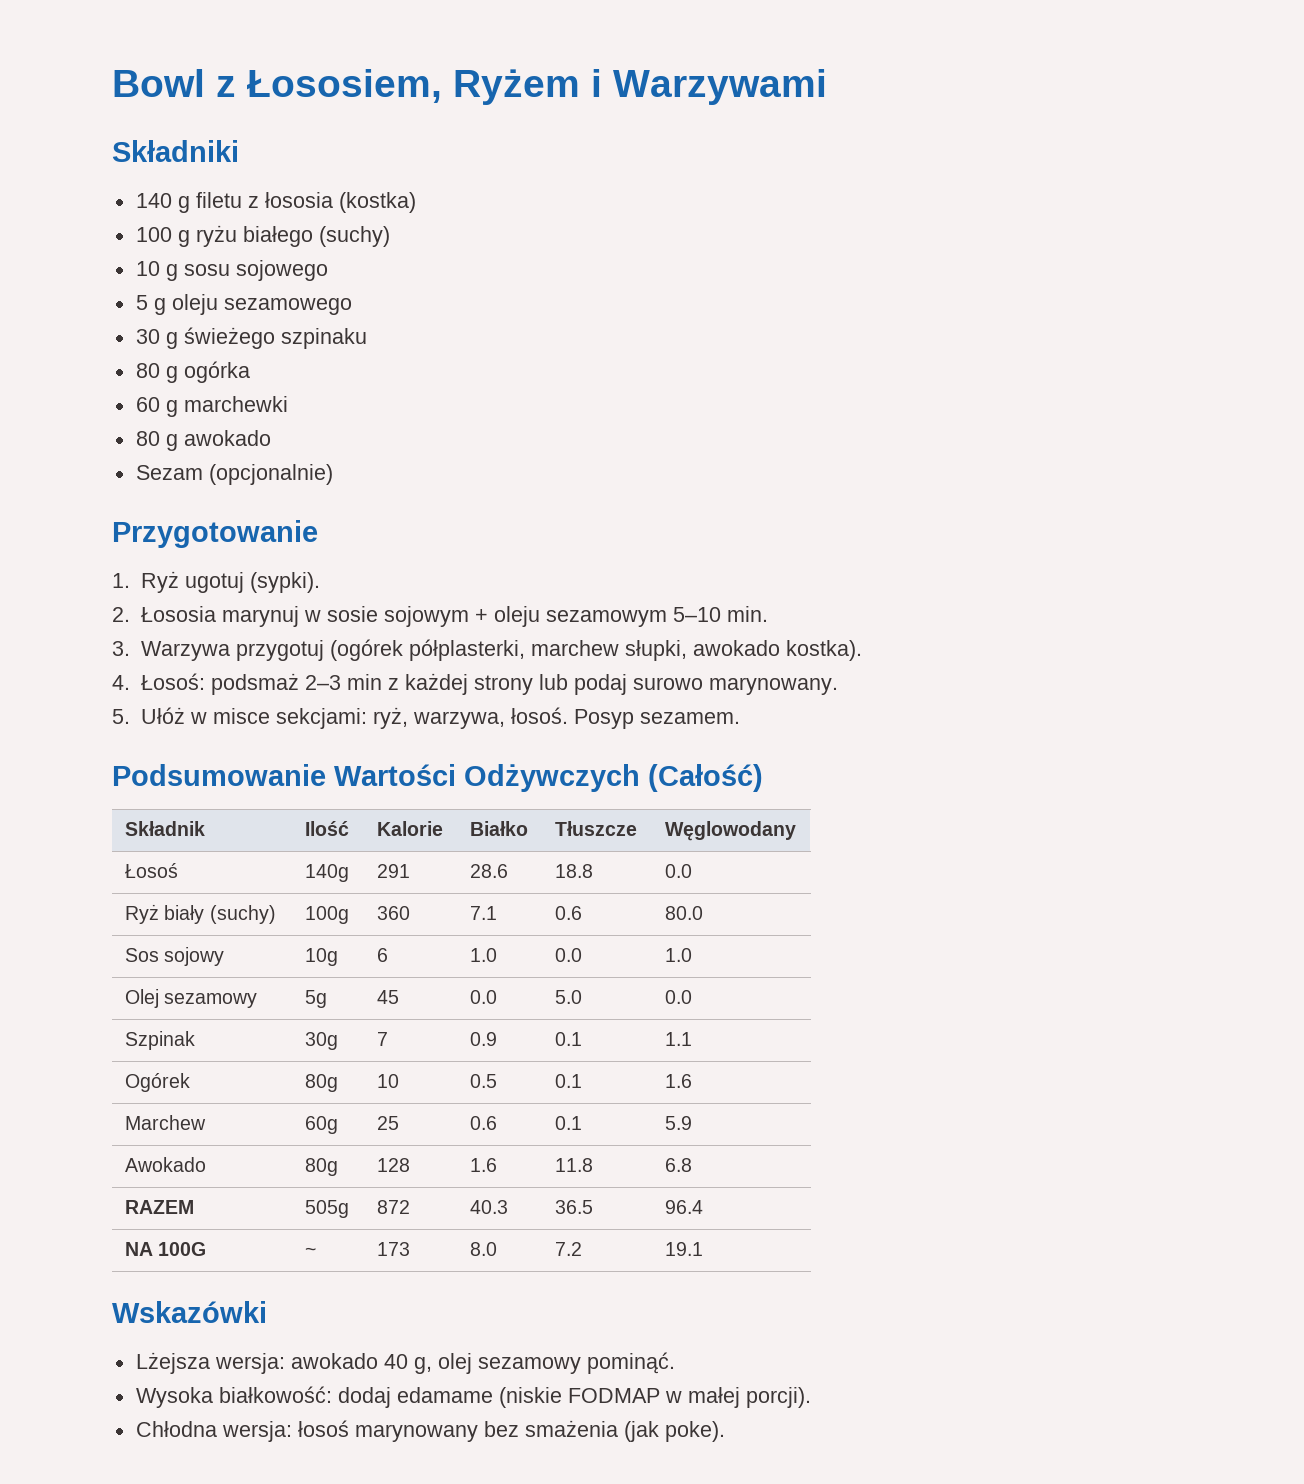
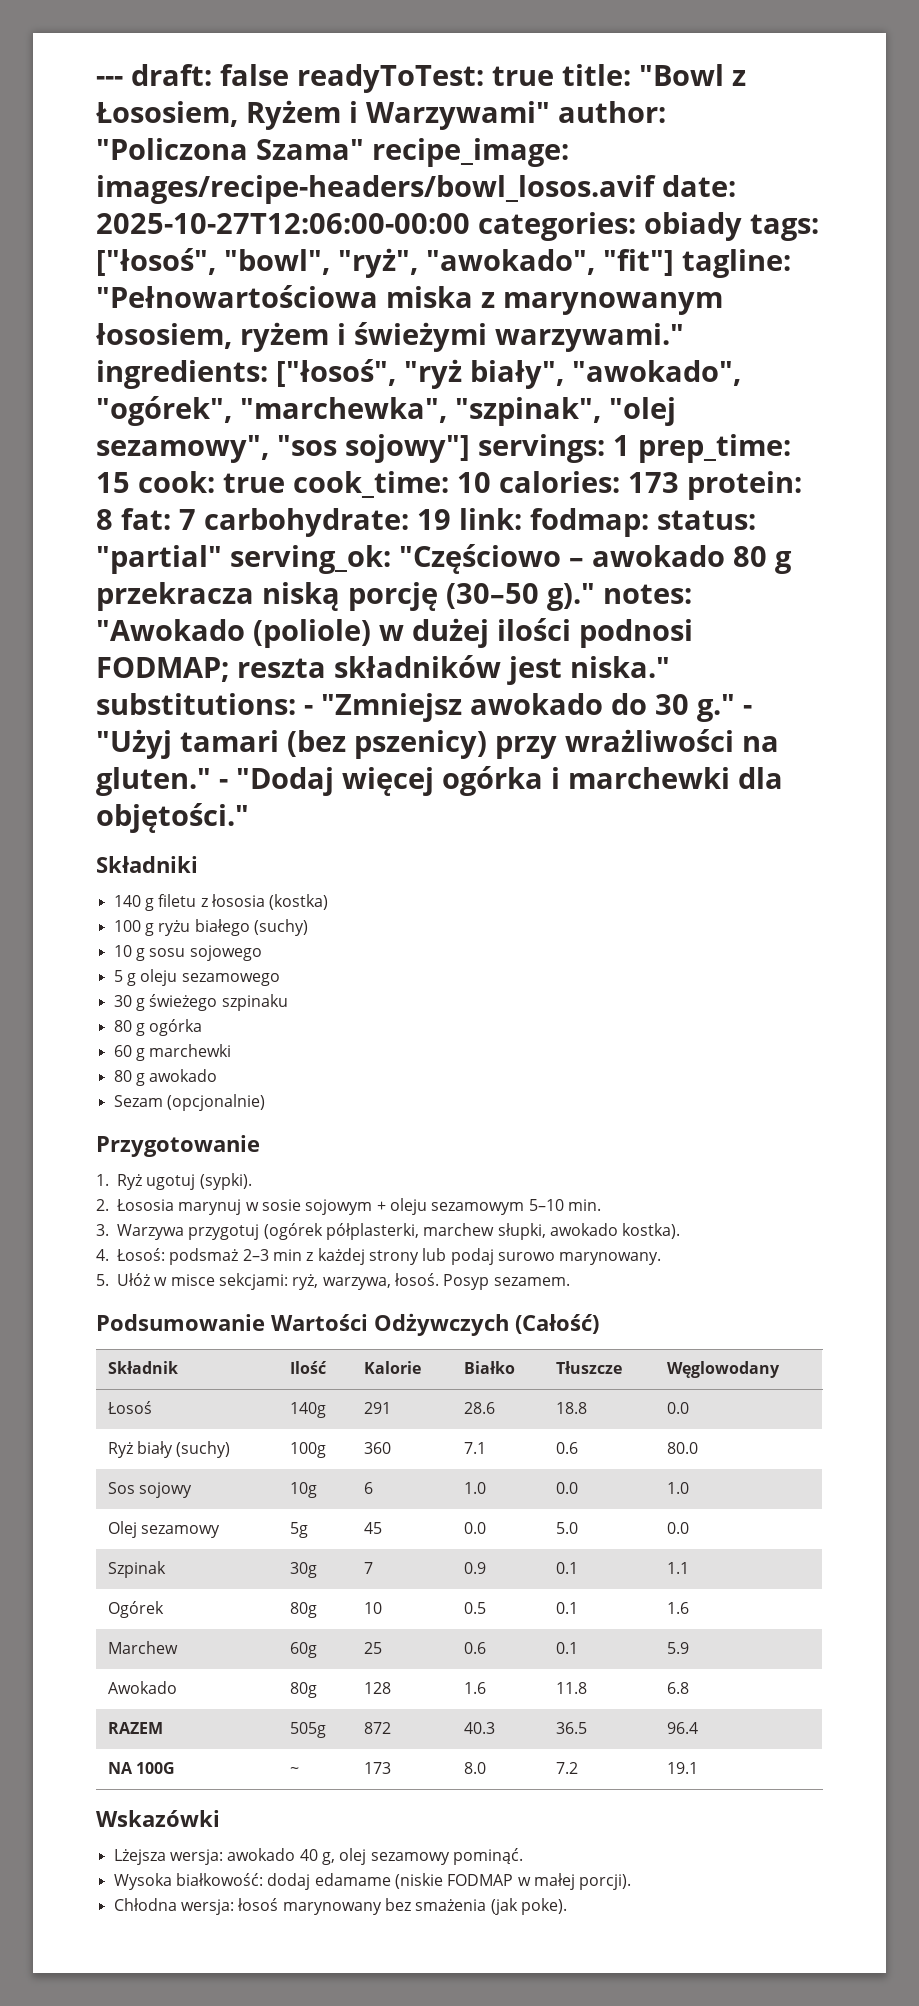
[112,69,827,105] Bowl z Łososiem, Ryżem i Warzywami -> [96,64,746,93] [96,100,666,130] [96,138,569,167] [96,175,736,204] [96,212,819,241] [96,248,791,278] [96,285,723,315] [96,322,684,352] [96,359,741,389] [96,396,676,426] [96,434,791,463] [96,471,802,500] [96,508,756,537] [96,544,792,574] [96,582,692,611] [96,618,693,648] [96,655,670,685] [96,693,752,722] [96,729,779,759] [96,766,783,796] [96,803,249,833] --- draft: false readyToTest: true title: "Bowl z Łososiem, Ryżem i Warzywami" author: "Policzona Szama" recipe_image: images/recipe-headers/bowl_losos.avif date: 2025-10-27T12:06:00-00:00 categories: obiady tags: ["łosoś", "bowl", "ryż", "awokado", "fit"] tagline: "Pełnowartościowa miska z marynowanym łososiem, ryżem i świeżymi warzywami." ingredients: ["łosoś", "ryż biały", "awokado", "ogórek", "marchewka", "szpinak", "olej sezamowy", "sos sojowy"] servings: 1 prep_time: 15 cook: true cook_time: 10 calories: 173 protein: 8 fat: 7 carbohydrate: 19 link: fodmap: status: "partial" serving_ok: "Częściowo – awokado 80 g przekracza niską porcję (30–50 g)." notes: "Awokado (poliole) w dużej ilości podnosi FODMAP; reszta składników jest niska." substitutions: - "Zmniejsz awokado do 30 g." - "Użyj tamari (bez pszenicy) przy wrażliwości na gluten." - "Dodaj więcej ogórka i marchewki dla objętości."

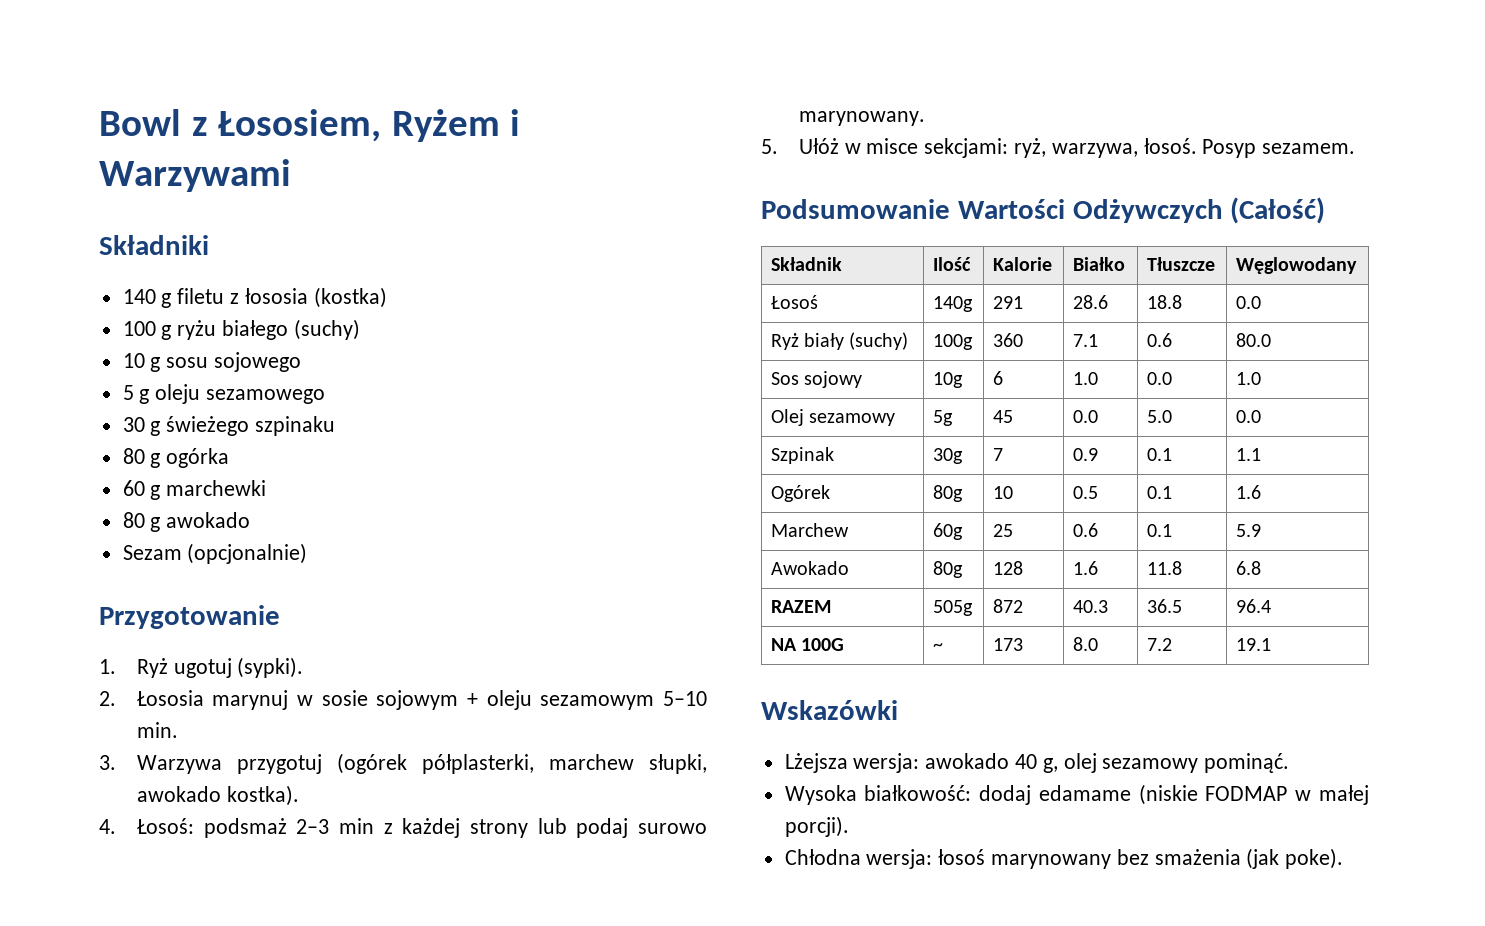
[96,64,746,93] [96,100,666,130] [96,138,569,167] [96,175,736,204] [96,212,819,241] [96,248,791,278] [96,285,723,315] [96,322,684,352] [96,359,741,389] [96,396,676,426] [96,434,791,463] [96,471,802,500] [96,508,756,537] [96,544,792,574] [96,582,692,611] [96,618,693,648] [96,655,670,685] [96,693,752,722] [96,729,779,759] [96,766,783,796] [96,803,249,833] --- draft: false readyToTest: true title: "Bowl z Łososiem, Ryżem i Warzywami" author: "Policzona Szama" recipe_image: images/recipe-headers/bowl_losos.avif date: 2025-10-27T12:06:00-00:00 categories: obiady tags: ["łosoś", "bowl", "ryż", "awokado", "fit"] tagline: "Pełnowartościowa miska z marynowanym łososiem, ryżem i świeżymi warzywami." ingredients: ["łosoś", "ryż biały", "awokado", "ogórek", "marchewka", "szpinak", "olej sezamowy", "sos sojowy"] servings: 1 prep_time: 15 cook: true cook_time: 10 calories: 173 protein: 8 fat: 7 carbohydrate: 19 link: fodmap: status: "partial" serving_ok: "Częściowo – awokado 80 g przekracza niską porcję (30–50 g)." notes: "Awokado (poliole) w dużej ilości podnosi FODMAP; reszta składników jest niska." substitutions: - "Zmniejsz awokado do 30 g." - "Użyj tamari (bez pszenicy) przy wrażliwości na gluten." - "Dodaj więcej ogórka i marchewki dla objętości." -> [99,109,521,142] [99,159,291,192] Bowl z Łososiem, Ryżem i Warzywami

